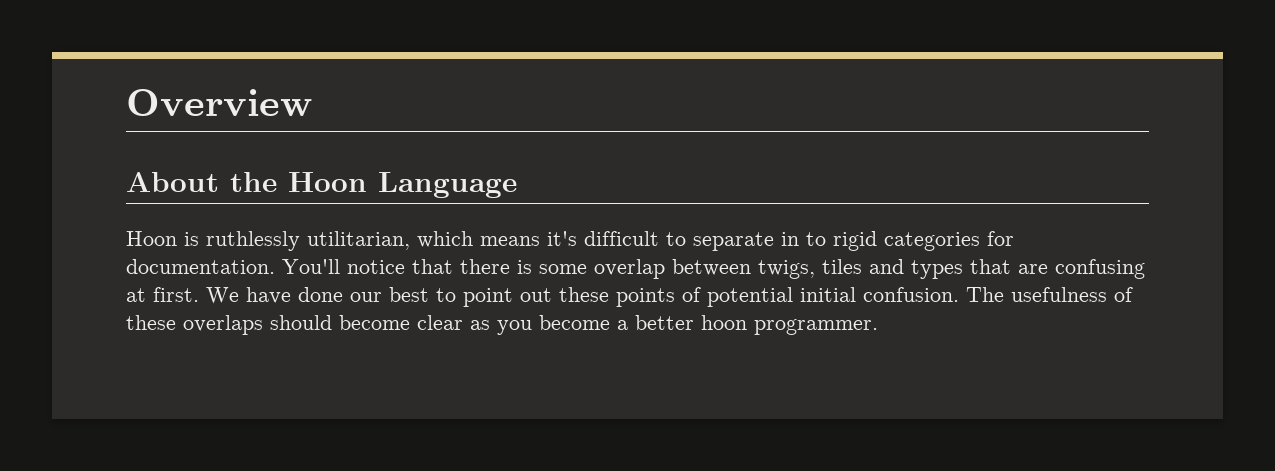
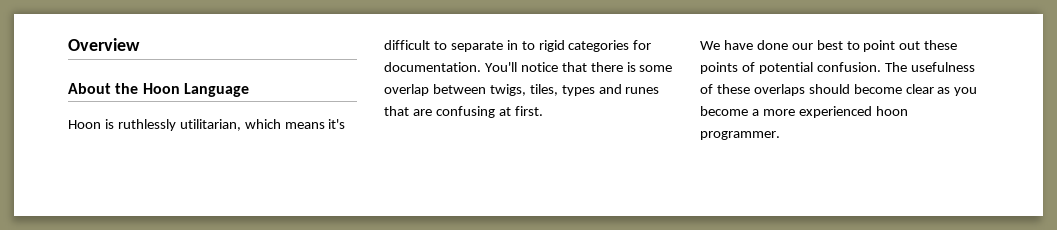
[822,259,963,279] tiles and types -> [529,84,660,96] tiles, types and runes
(199, 294) none -> (543, 111) //
[800,287,856,302] initial -> (813, 68) none
[635,315,694,330] better -> [762,106,872,118] more experienced

